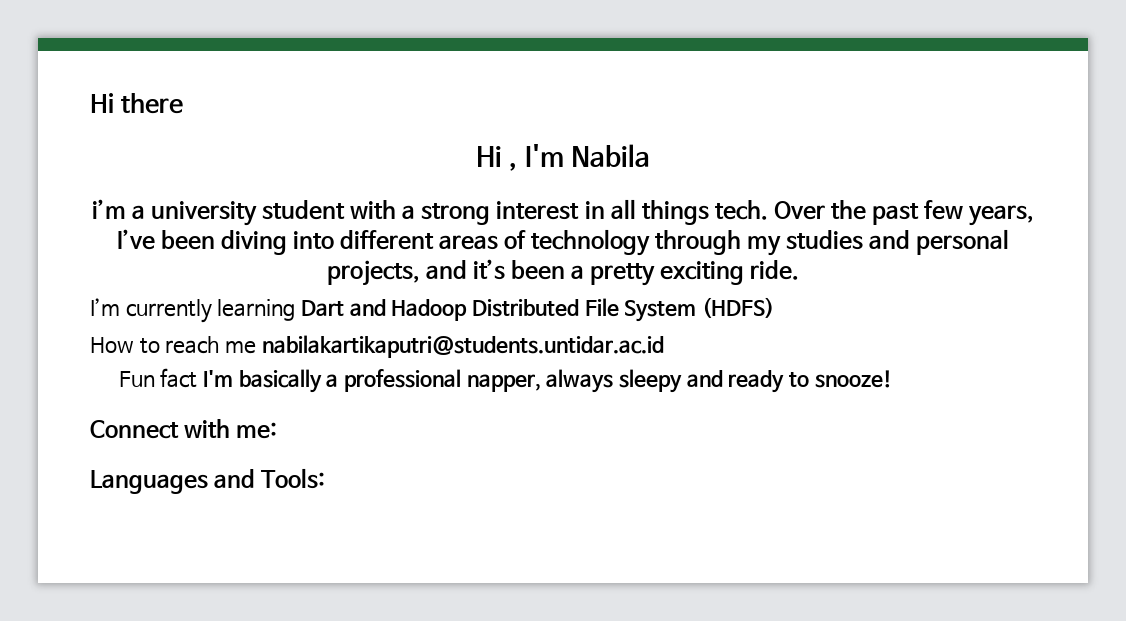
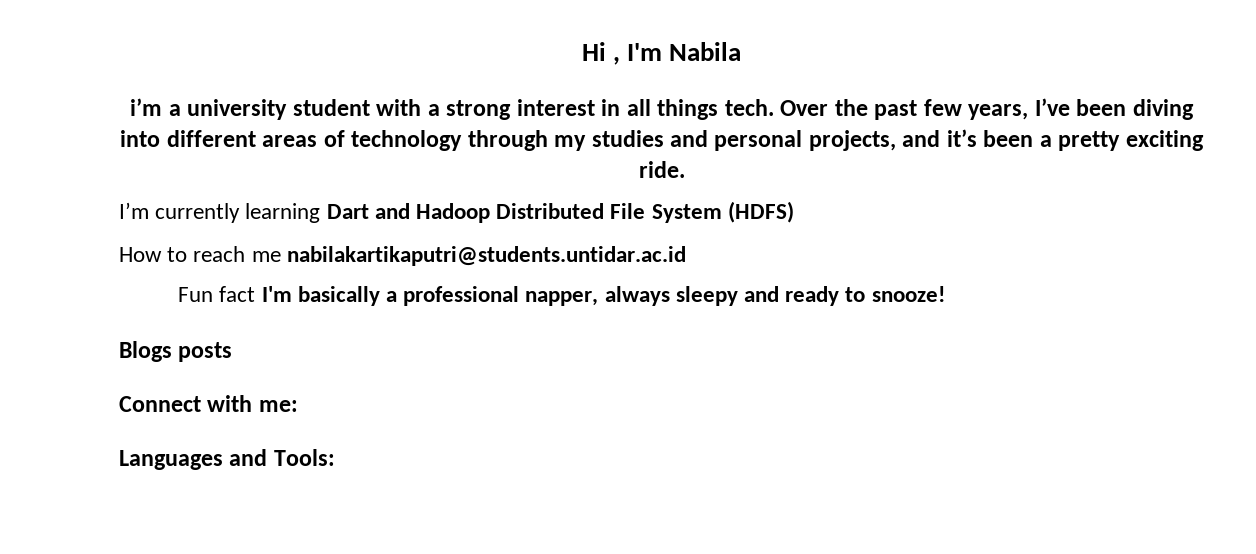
[90,93,183,114] [476,146,503,167] Hi there // Hi -> [581,42,606,61] Hi
(892, 379) none -> [119,341,233,362] // Blogs posts

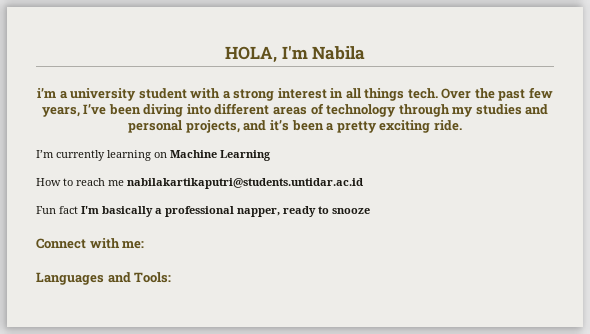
[581,42,620,65] Hi , -> [224,46,277,63] HOLA,
[326,201,794,223] Dart and Hadoop Distributed File System (HDFS) -> [154,150,271,161] on Machine Learning
[604,286,945,306] [119,341,233,362] always sleepy and ready to snooze! // Blogs posts -> [283,206,370,217] ready to snooze

